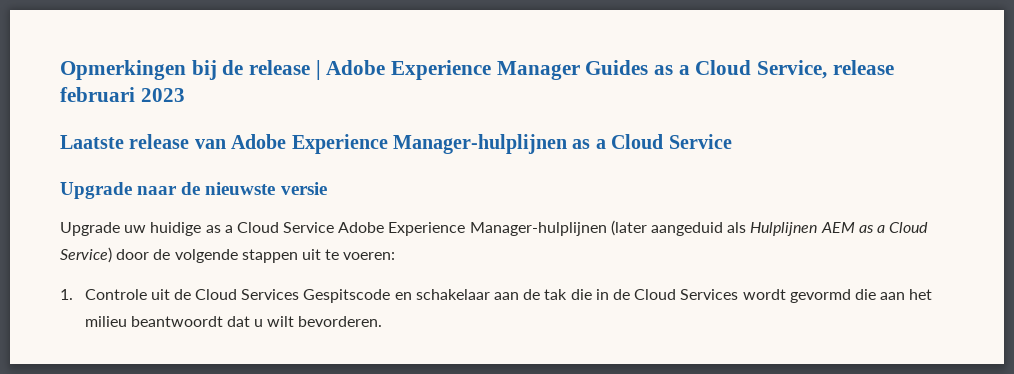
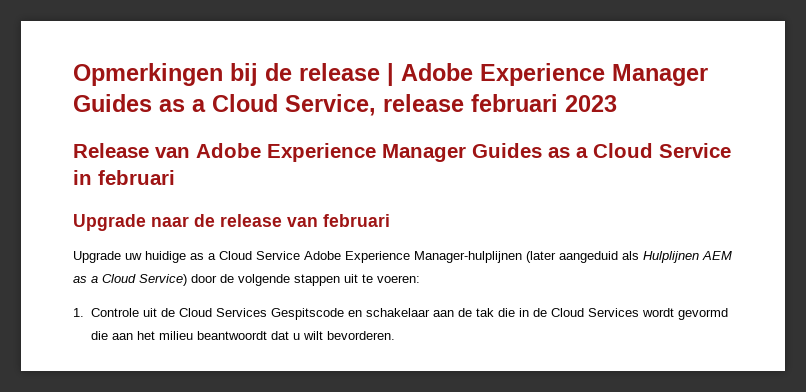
[60,134,190,149] Laatste release -> [73,143,149,158] Release
[393,134,732,154] Manager-hulplijnen as a Cloud Service -> [382,143,731,162] [73,170,175,185] Manager Guides as a Cloud Service in februari
[205,182,327,195] nieuwste versie -> [220,214,390,227] release van februari

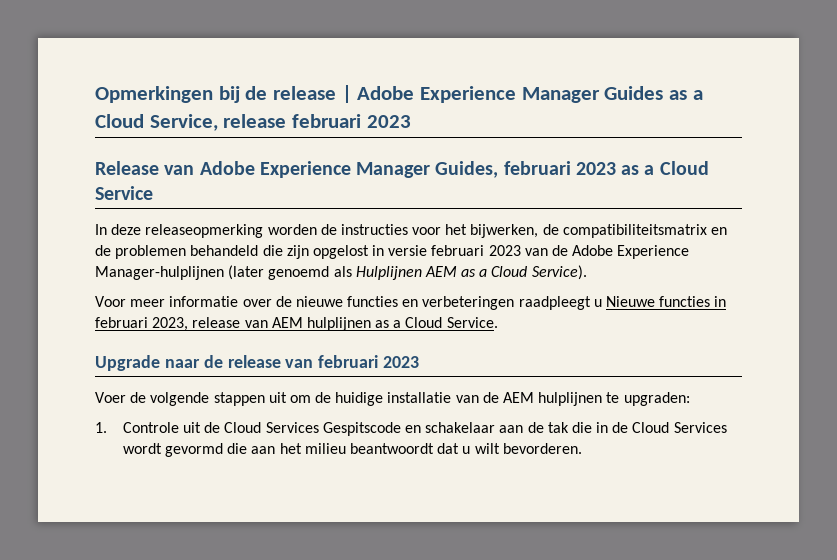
[472,143,731,158] [73,170,175,185] Guides as a Cloud Service in februari -> [435,161,709,178] [95,186,153,200] [95,224,728,238] [95,245,690,259] [95,265,587,280] [95,296,727,310] [95,317,498,331] Guides, februari 2023 as a Cloud Service // In deze releaseopmerking worden de instructies voor het bijwerken, de compatibiliteitsmatrix en de problemen behandeld die zijn opgelost in versie februari 2023 van de Adobe Experience Manager-hulplijnen (later genoemd als Hulplijnen AEM as a Cloud Service). // Voor meer informatie over de nieuwe functies en verbeteringen raadpleegt u Nieuwe functies in februari 2023, release van AEM hulplijnen as a Cloud Service.
[73,251,732,263] [73,274,420,286] // Upgrade uw huidige as a Cloud Service Adobe Experience Manager-hulplijnen (later aangeduid als Hulplijnen AEM as a Cloud Service) door de volgende stappen uit te voeren: -> [383,356,420,368] [95,392,690,406] 2023 // Voer de volgende stappen uit om de huidige installatie van de AEM hulplijnen te upgraden:

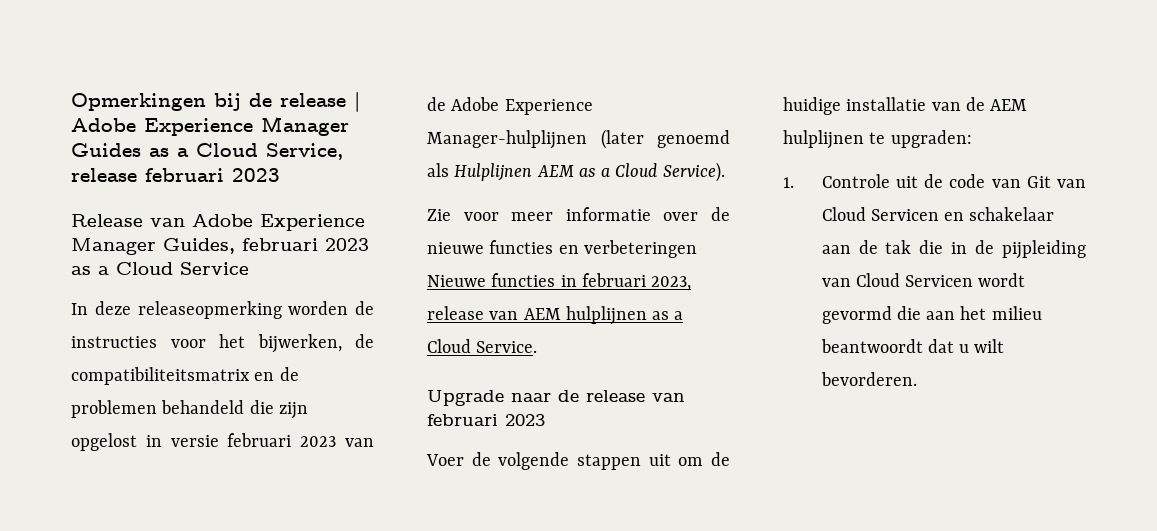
[95,296,126,307] Voor -> [427,209,499,221] Zie voor
[518,296,602,310] raadpleegt u -> (697, 249) none
[224,422,401,436] Cloud Services Gespitscode -> [949,174,1086,188] [821,207,939,221] code van Git van Cloud Servicen
[632,422,727,433] Cloud Services -> [1002,240,1086,259] [821,273,974,287] pijpleiding van Cloud Servicen

